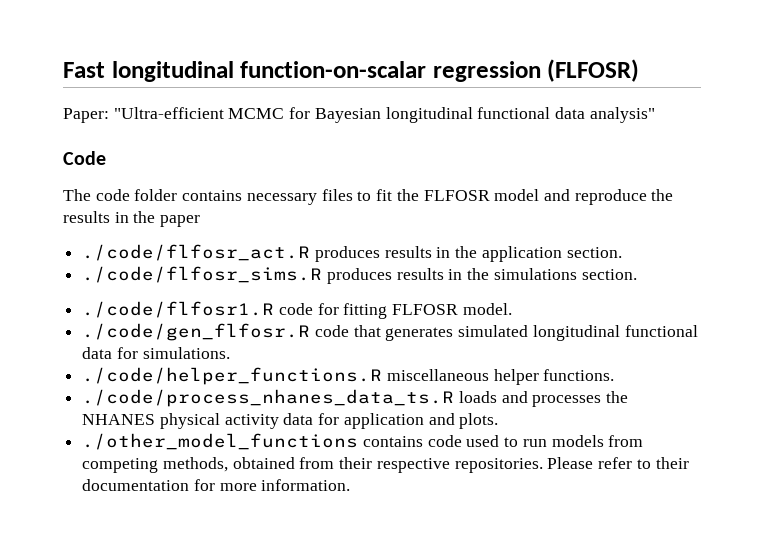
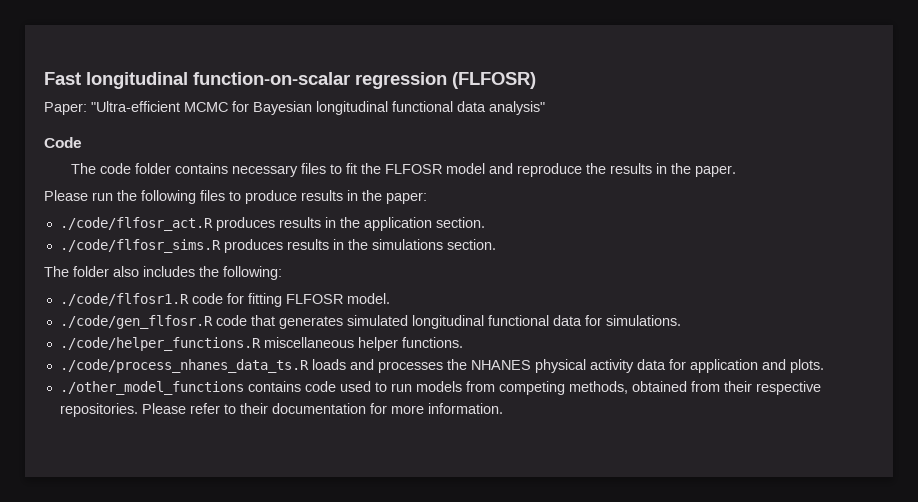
[160,215,201,227] paper -> [694,165,736,177] [44,190,427,204] paper. // Please run the following files to produce results in the paper:
(637, 274) none -> [44,266,282,280] // The folder also includes the following:

